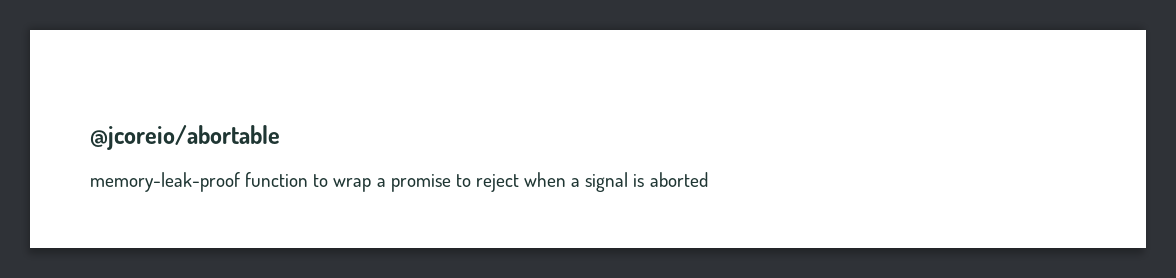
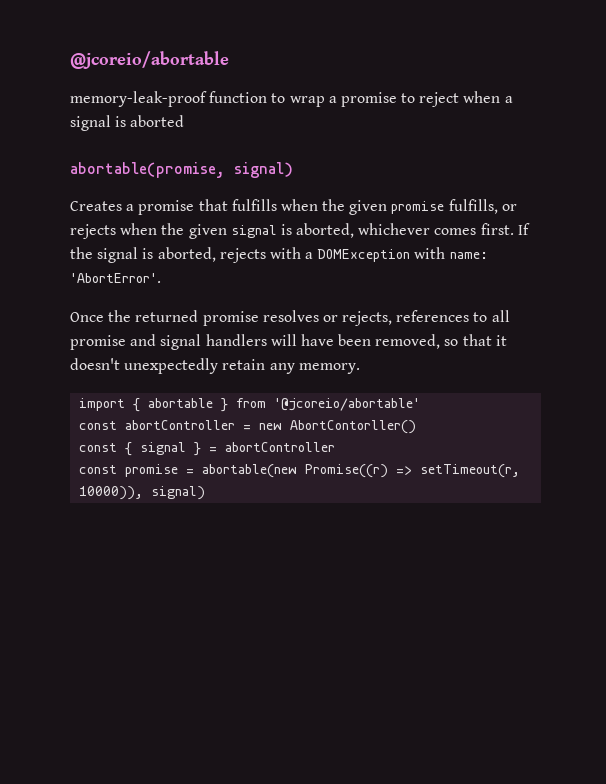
(708, 179) none -> [70,162,293,178] [70,199,517,215] [70,223,530,239] [70,247,488,263] [70,273,161,283] [70,310,510,326] [70,334,507,350] [70,358,360,374] [79,398,421,412] [79,420,417,434] [79,442,336,456] [79,464,521,478] [79,486,206,500] // abortable(promise, signal) // Creates a promise that fulfills when the given promise fulfills, or rejects when the given signal is aborted, whichever comes first. If the signal is aborted, rejects with a DOMException with name: 'AbortError'. // Once the returned promise resolves or rejects, references to all promise and signal handlers will have been removed, so that it doesn't unexpectedly retain any memory. // import { abortable } from '@jcoreio/abortable' // const abortController = new AbortContorller() // const { signal } = abortController // const promise = abortable(new Promise((r) => setTimeout(r, 10000)), signal)

